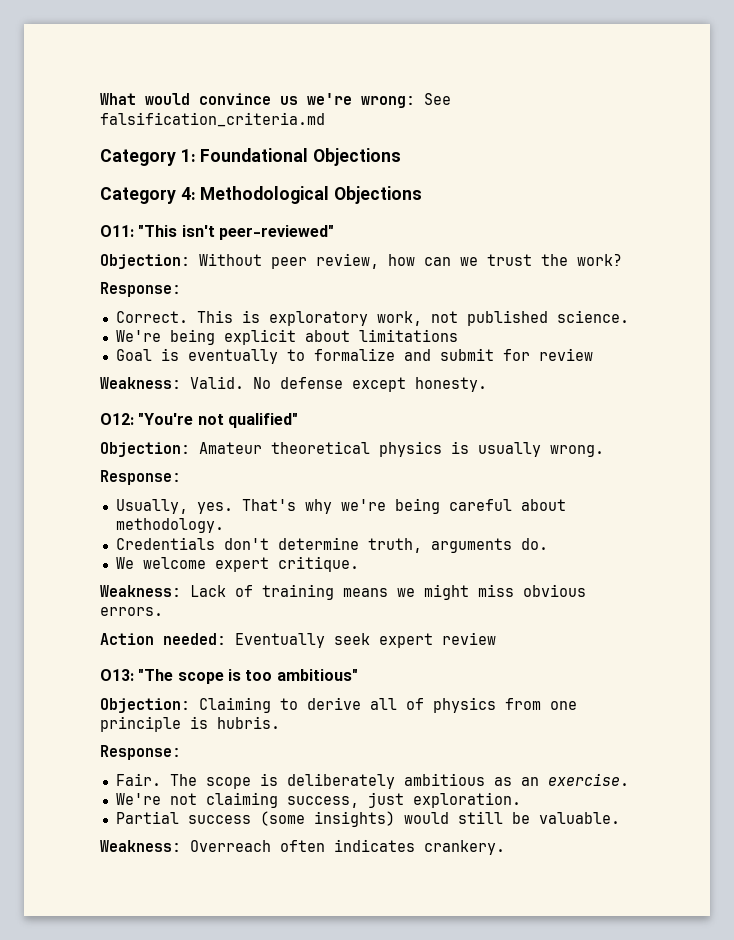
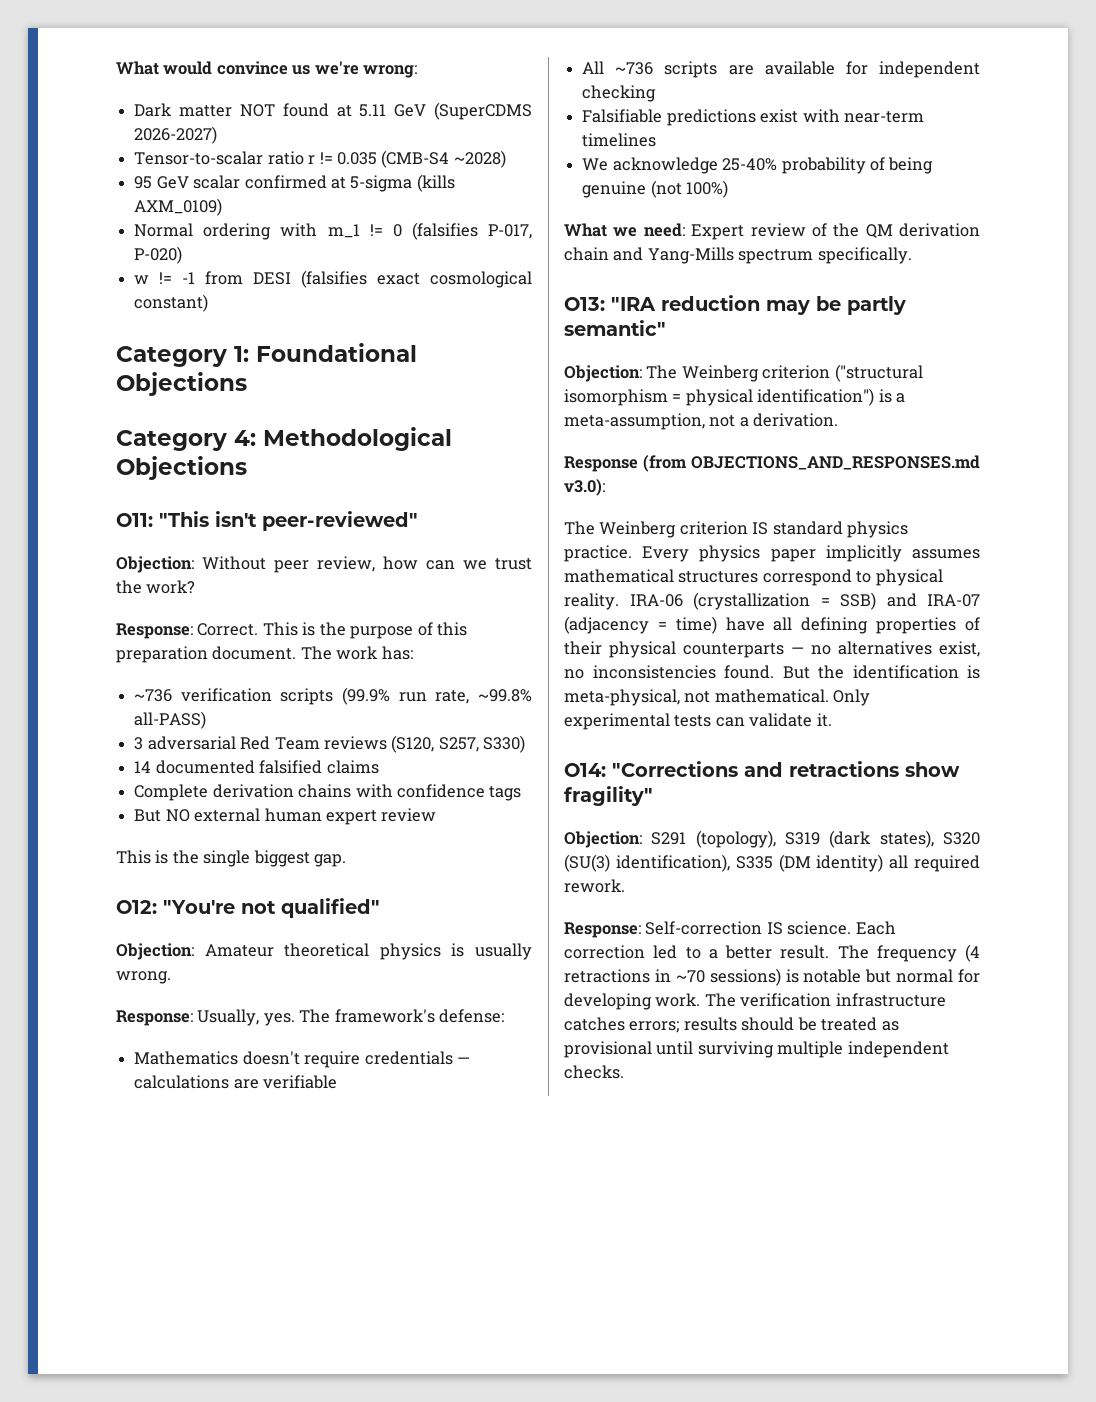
[424,93,451,105] [100,112,325,127] See falsification_criteria.md -> [134,102,532,120] [134,126,218,144] [134,150,506,168] [134,174,455,192] [134,198,223,216] [134,222,532,240] [134,246,183,264] [134,270,532,288] [134,294,209,312] // Dark matter NOT found at 5.11 GeV (SuperCDMS 2026-2027) // Tensor-to-scalar ratio r != 0.035 (CMB-S4 ~2028) // 95 GeV scalar confirmed at 5-sigma (kills AXM_0109) // Normal ordering with m_1 != 0 (falsifies P-017, P-020) // w != -1 from DESI (falsifies exact cosmological constant)
(181, 289) // -> (193, 631) none
[268,310,629,326] [115,329,458,345] [115,348,593,364] [100,376,487,392] exploratory work, not published science. // We're being explicit about limitations // Goal is eventually to formalize and submit for review // Weakness: Valid. No defense except honesty. -> [319,622,468,639] [116,646,413,663] [134,687,532,705] [134,711,207,729] [134,735,526,753] [134,760,379,774] [134,784,522,801] [134,808,437,825] [116,850,347,867] the purpose of this preparation document. The work has: // ~736 verification scripts (99.9% run rate, ~99.8% all-PASS) // 3 adversarial Red Team reviews (S120, S257, S330) // 14 documented falsified claims // Complete derivation chains with confidence tags // But NO external human expert review // This is the single biggest gap.
(181, 477) // -> (193, 1018) none
[241,498,566,514] [115,518,224,533] [115,537,548,553] [115,556,359,572] [100,584,586,600] [100,607,163,616] [100,632,496,648] [100,669,358,684] [100,697,577,713] [100,716,280,732] [100,745,181,760] [115,773,629,789] [115,792,521,808] [115,811,620,827] [100,839,505,855] That's why we're being careful about methodology. // Credentials don't determine truth, arguments do. // We welcome expert critique. // Weakness: Lack of training means we might miss obvious errors. // Action needed: Eventually seek expert review // O13: "The scope is too ambitious" // Objection: Claiming to derive all of physics from one principle is hubris. // Response: // Fair. The scope is deliberately ambitious as an exercise. // We're not claiming success, just exploration. // Partial success (some insights) would still be valuable. // Weakness: Overreach often indicates crankery. -> [299,1009,505,1023] [134,1051,470,1068] [134,1075,338,1089] [582,61,980,78] [582,85,657,102] [582,109,924,126] [582,133,657,147] [582,157,934,174] [582,180,729,198] [564,223,980,240] [564,247,912,264] [564,295,906,315] [564,320,666,336] [564,364,923,382] [564,388,906,406] [564,413,839,430] [564,455,980,472] [564,479,605,496] [564,521,909,538] [564,545,980,562] [564,569,943,586] [564,592,980,610] [564,616,980,634] [564,641,980,658] [564,665,980,679] [564,689,871,706] [564,713,832,730] [564,761,960,777] [564,786,653,806] [564,830,980,848] [564,854,980,872] [564,879,625,893] [564,921,896,938] [564,944,980,962] [564,968,980,986] [564,993,946,1010] [564,1017,899,1033] [564,1041,949,1058] [564,1065,624,1079] The framework's defense: // Mathematics doesn't require credentials — calculations are verifiable // All ~736 scripts are available for independent checking // Falsifiable predictions exist with near-term timelines // We acknowledge 25-40% probability of being genuine (not 100%) // What we need: Expert review of the QM derivation chain and Yang-Mills spectrum specifically. // O13: "IRA reduction may be partly semantic" // Objection: The Weinberg criterion ("structural isomorphism = physical identification") is a meta-assumption, not a derivation. // Response (from OBJECTIONS_AND_RESPONSES.md v3.0): // The Weinberg criterion IS standard physics practice. Every physics paper implicitly assumes mathematical structures correspond to physical reality. IRA-06 (crystallization = SSB) and IRA-07 (adjacency = time) have all defining properties of their physical counterparts — no alternatives exist, no inconsistencies found. But the identification is meta-physical, not mathematical. Only experimental tests can validate it. // O14: "Corrections and retractions show fragility" // Objection: S291 (topology), S319 (dark states), S320 (SU(3) identification), S335 (DM identity) all required rework. // Response: Self-correction IS science. Each correction led to a better result. The frequency (4 retractions in ~70 sessions) is notable but normal for developing work. The verification infrastructure catches errors; results should be treated as provisional until surviving multiple independent checks.

